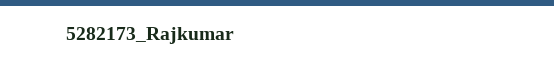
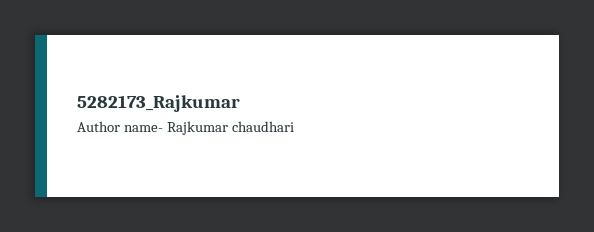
(234, 35) none -> [77,121,294,135] // Author name- Rajkumar chaudhari

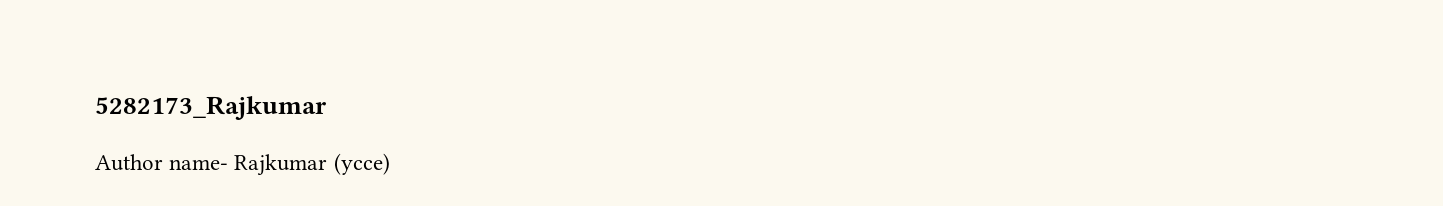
[231,121,294,132] chaudhari -> [333,153,390,175] (ycce)

